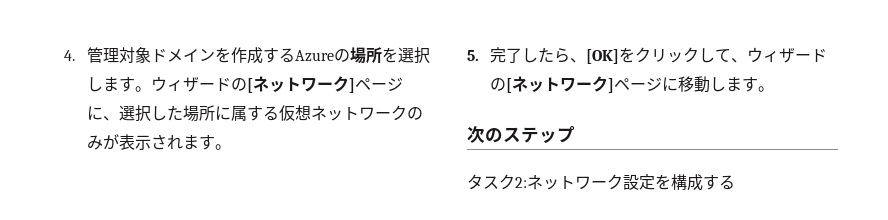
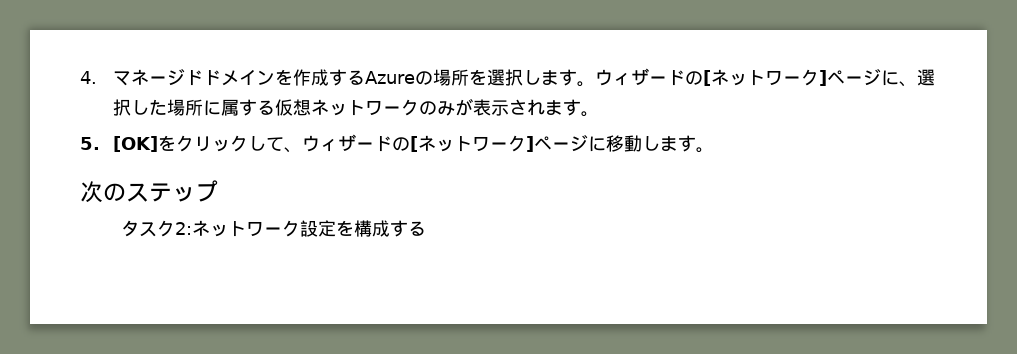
[87,47,152,63] 管理対象 -> [113,69,204,86] マネージド
[490,47,587,63] 完了したら、 -> (100, 143) none

